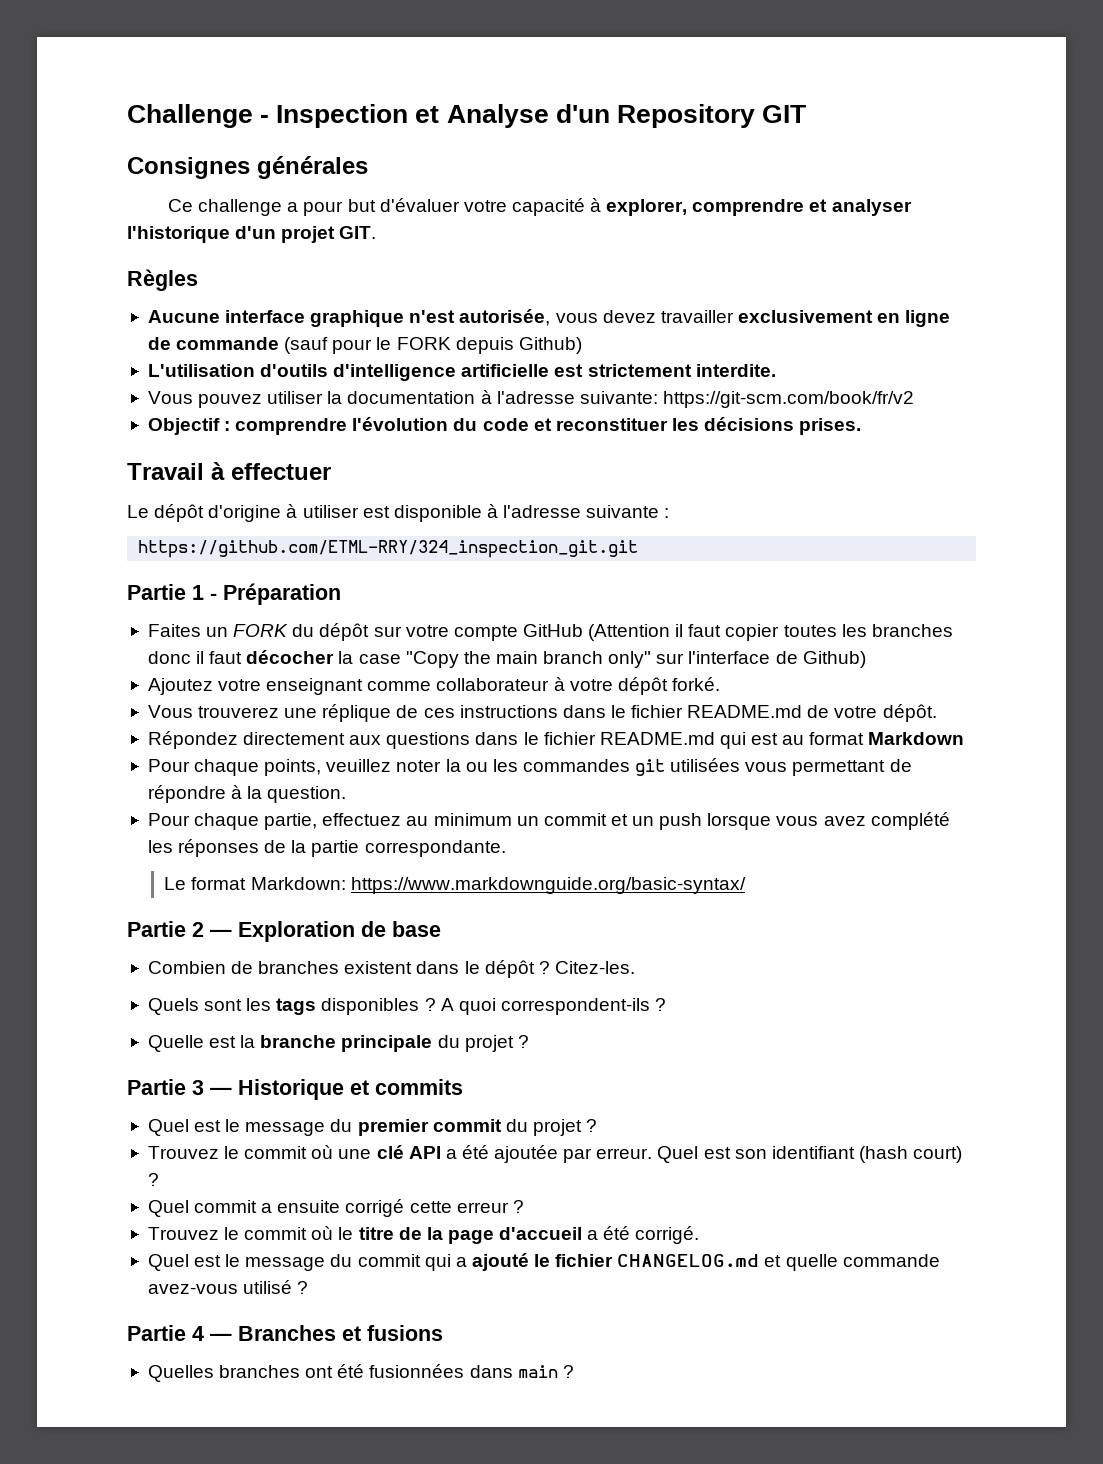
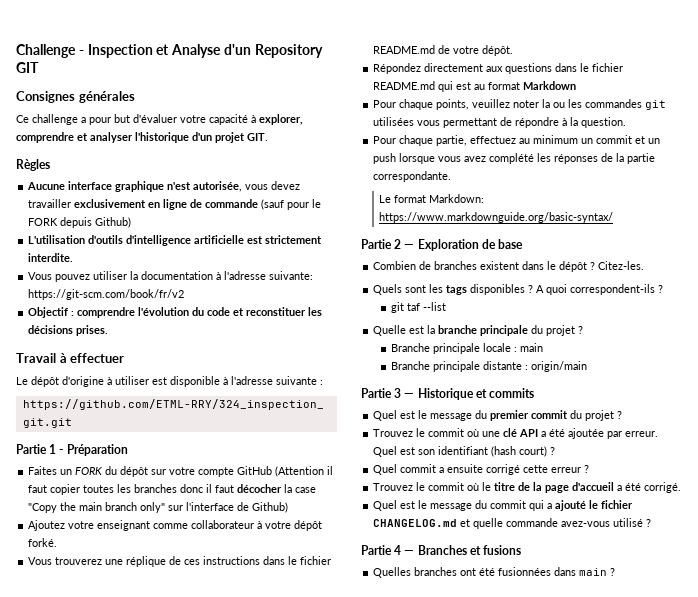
(667, 1004) none -> [391,302,447,313] // git taf --list
(529, 1041) none -> [391,343,544,354] [391,361,588,372] // Branche principale locale : main // Branche principale distante : origin/main

